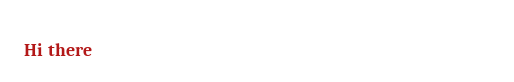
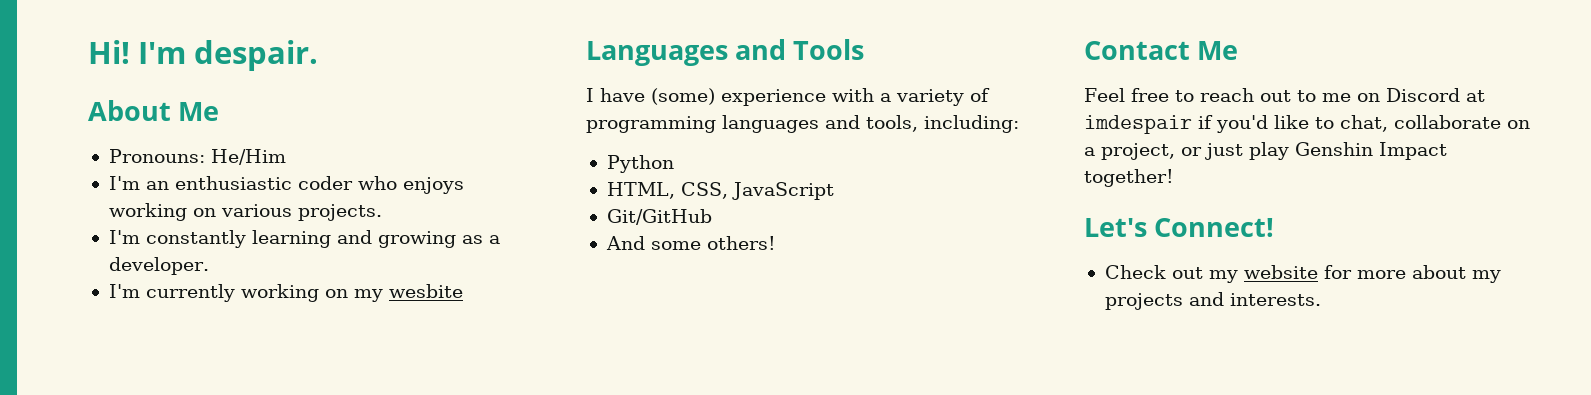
[24,43,92,56] Hi there -> [88,40,319,71] [88,100,220,121] [108,149,286,165] [108,176,464,194] [108,203,382,221] [108,230,500,248] [108,257,209,275] [108,284,463,302] [586,39,865,66] [586,88,990,106] [586,115,1019,133] [606,155,674,173] [606,182,834,200] [606,209,712,225] [605,236,776,250] [1084,41,1239,60] [1084,88,1485,102] [1084,115,1530,134] [1084,142,1447,160] [1084,169,1174,187] [1084,218,1275,237] [1104,265,1501,283] [1104,292,1321,310] Hi! I'm despair. // About Me // Pronouns: He/Him // I'm an enthusiastic coder who enjoys working on various projects. // I'm constantly learning and growing as a developer. // I'm currently working on my wesbite // Languages and Tools // I have (some) experience with a variety of programming languages and tools, including: // Python // HTML, CSS, JavaScript // Git/GitHub // And some others! // Contact Me // Feel free to reach out to me on Discord at imdespair if you'd like to chat, collaborate on a project, or just play Genshin Impact together! // Let's Connect! // Check out my website for more about my projects and interests.

